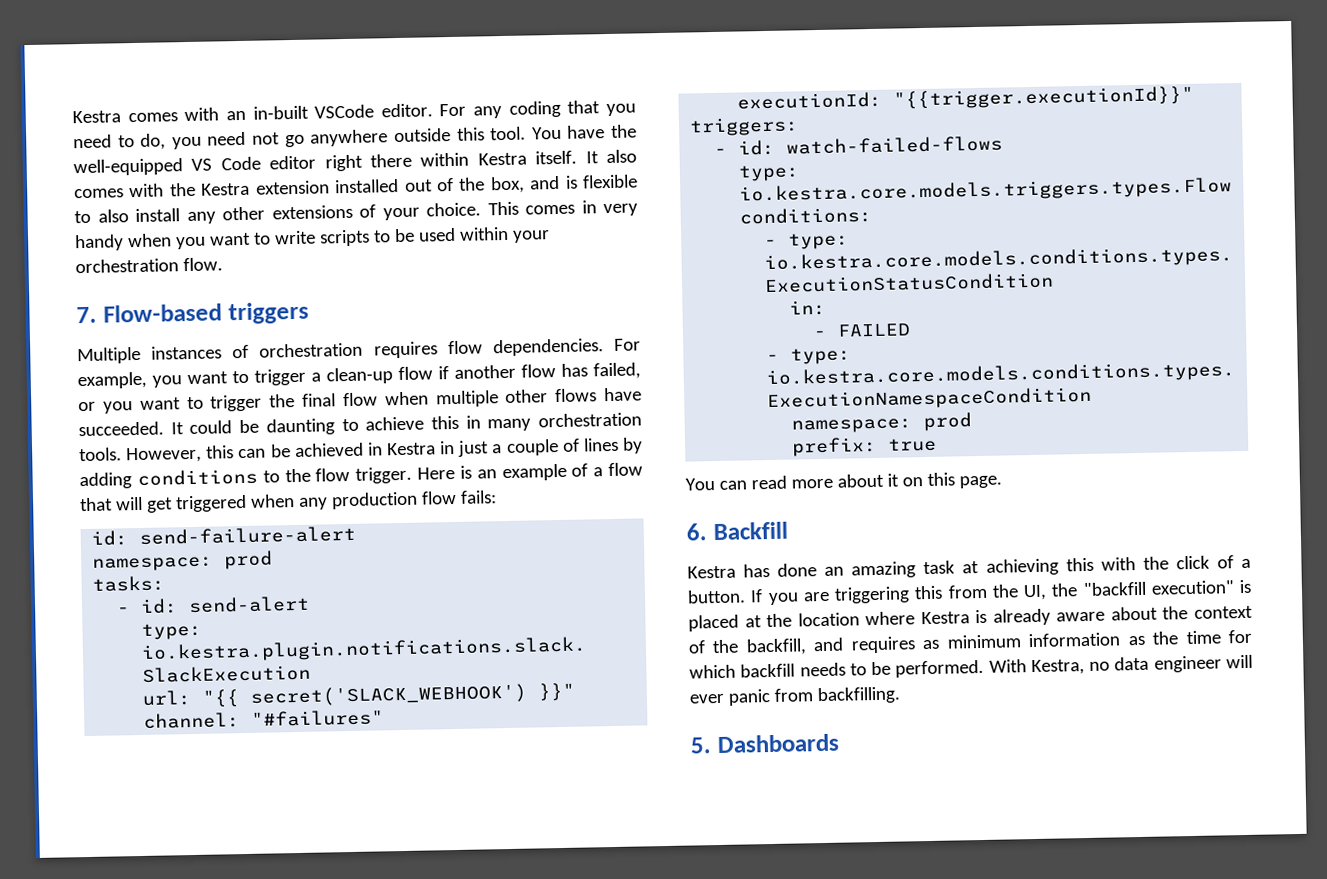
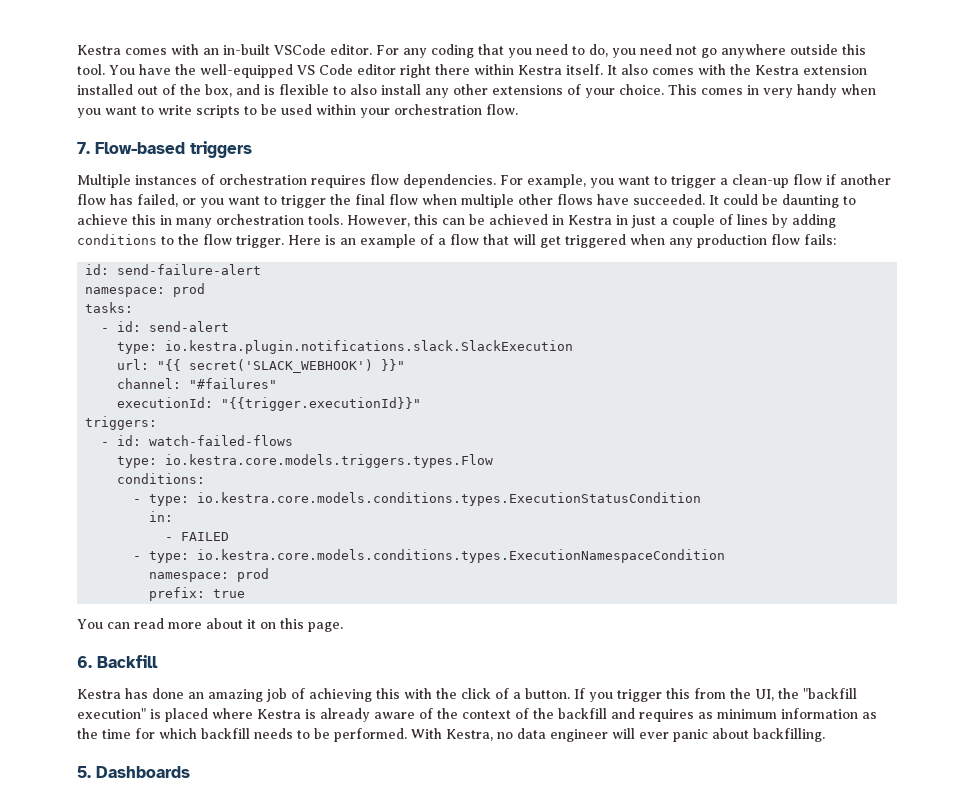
[923,560,980,575] task at -> [266,688,305,702] job of
[802,586,910,604] are triggering -> [617,689,662,702] trigger
[744,612,860,628] at the location -> (208, 715) none
[1110,606,1158,621] about -> [419,708,433,719] of
[745,638,807,656] backfill, -> [558,708,607,719] backfill
[773,688,814,702] from -> [712,728,749,739] about

